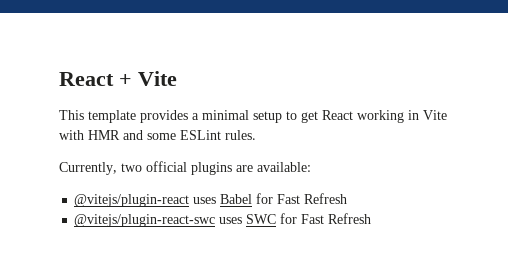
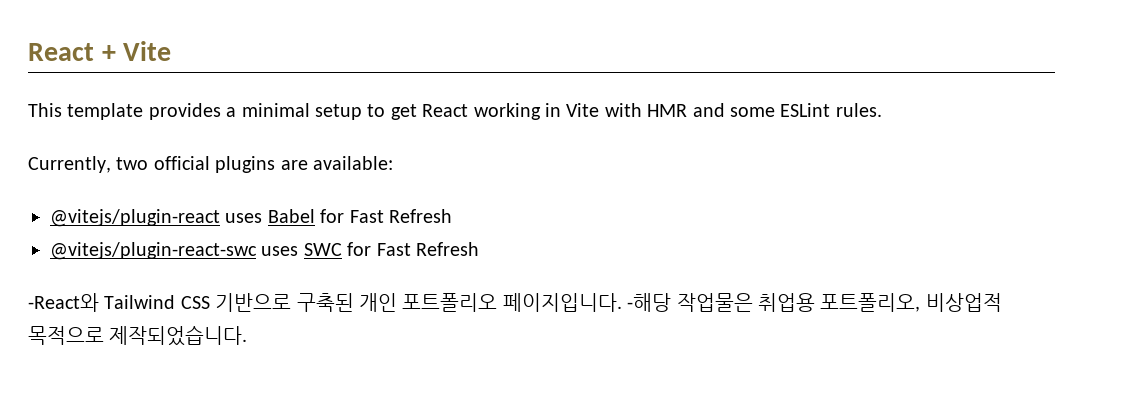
(372, 218) none -> [28,293,1002,312] [28,325,248,346] // -React와 Tailwind CSS 기반으로 구축된 개인 포트폴리오 페이지입니다. -해당 작업물은 취업용 포트폴리오, 비상업적 목적으로 제작되었습니다.

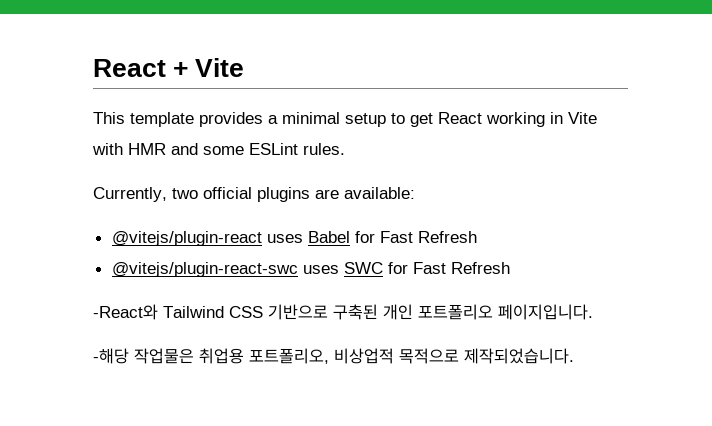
(622, 302) none -> (593, 312) //

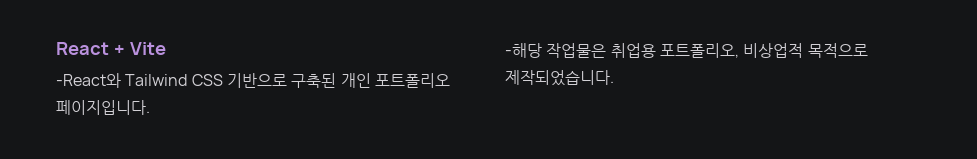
[93,112,597,127] [92,143,345,155] [93,187,415,202] [111,231,477,246] [111,262,510,277] // This template provides a minimal setup to get React working in Vite with HMR and some ESLint rules. // Currently, two official plugins are available: // @vitejs/plugin-react uses Babel for Fast Refresh // @vitejs/plugin-react-swc uses SWC for Fast Refresh -> (166, 48) none

